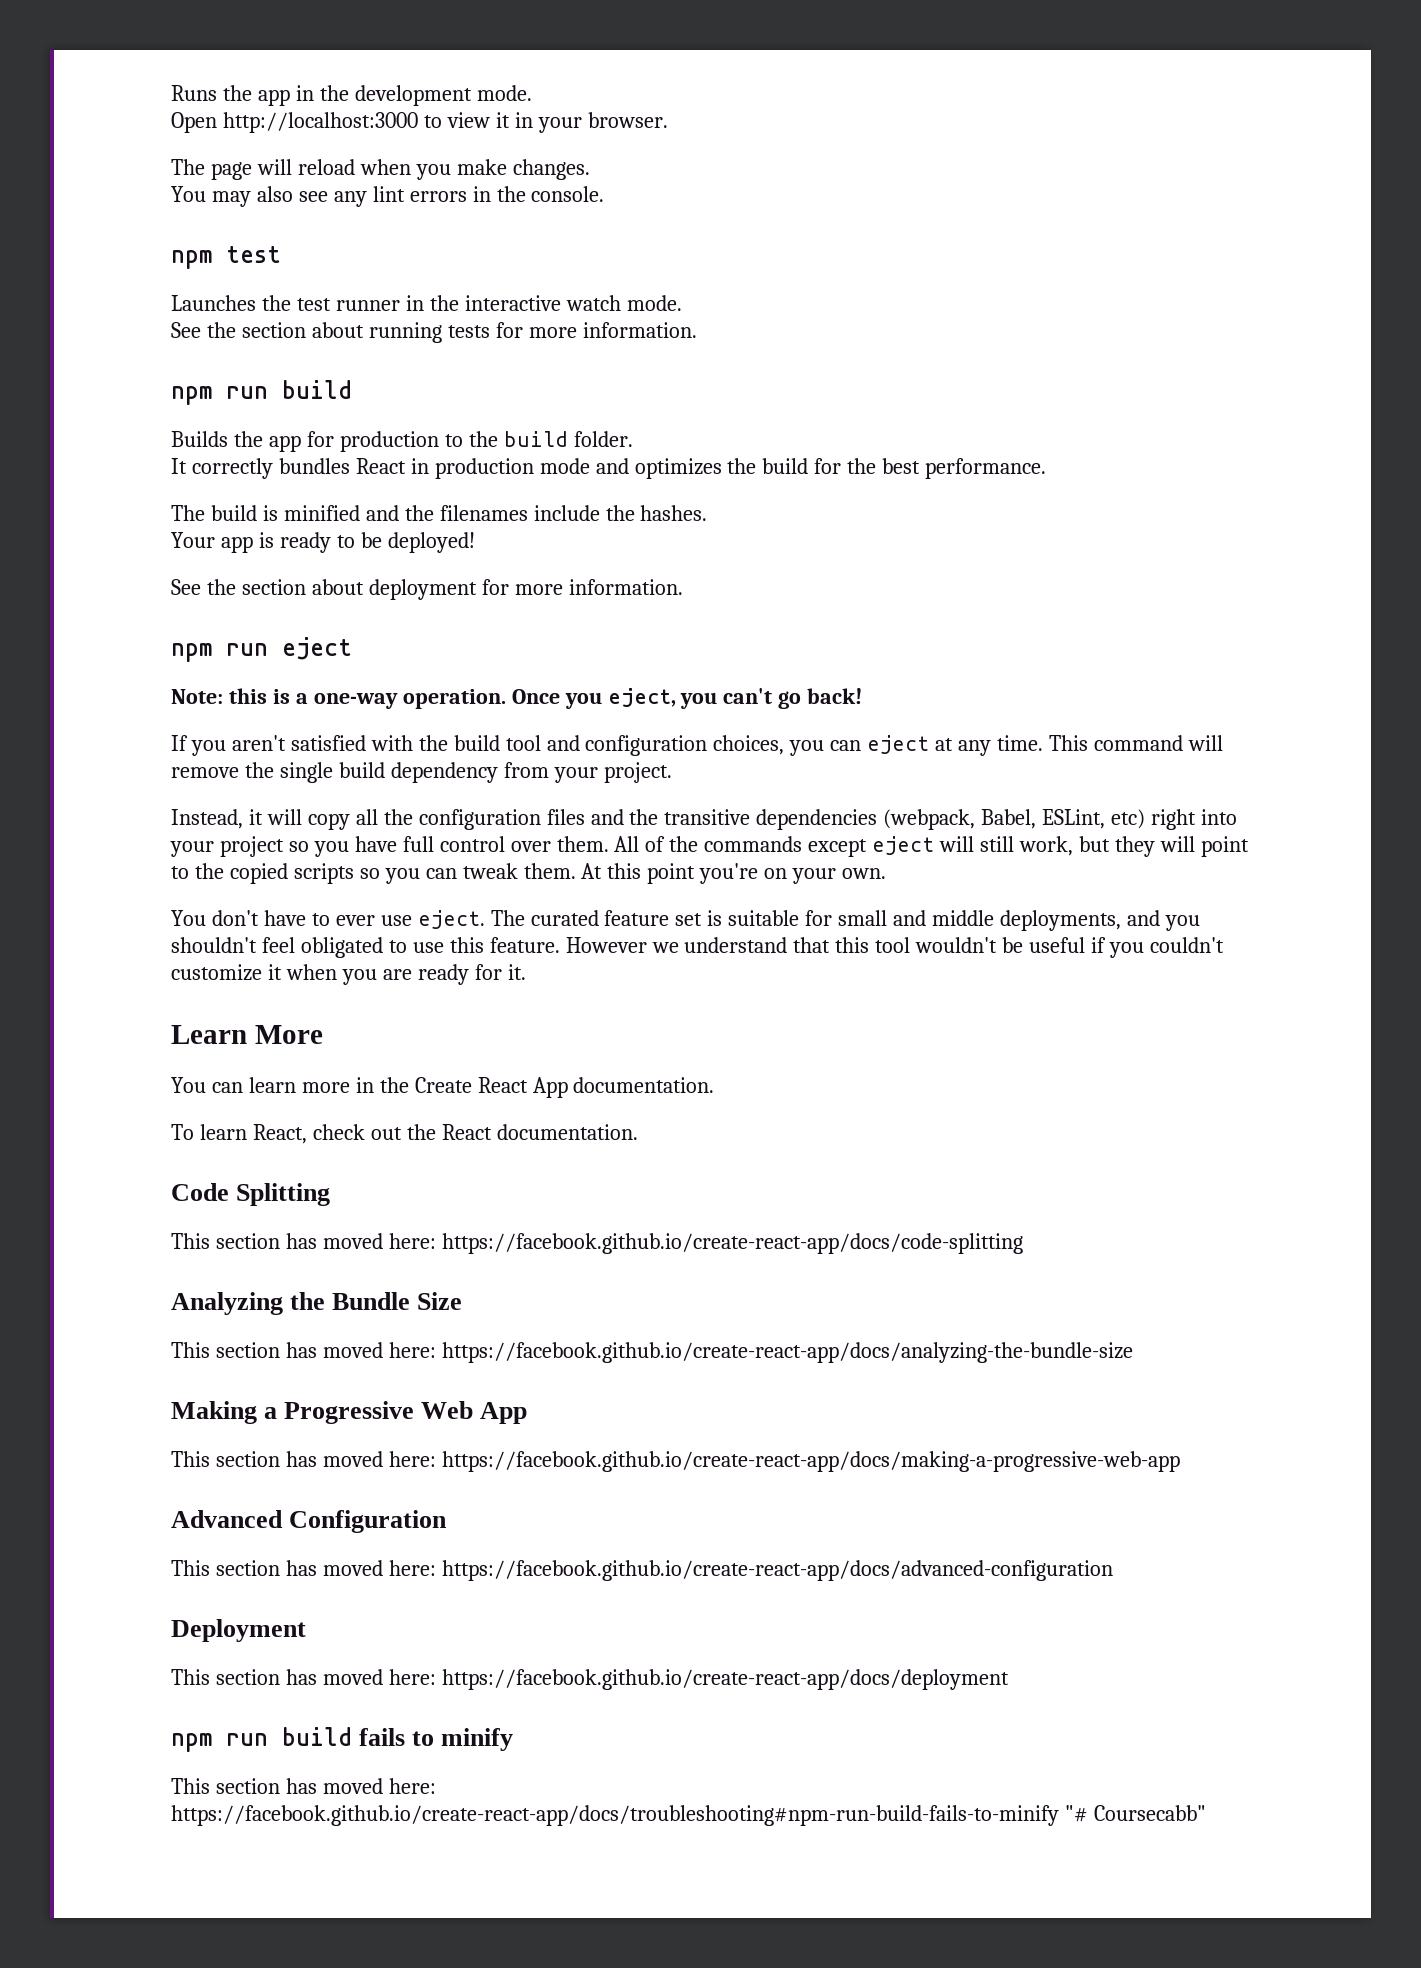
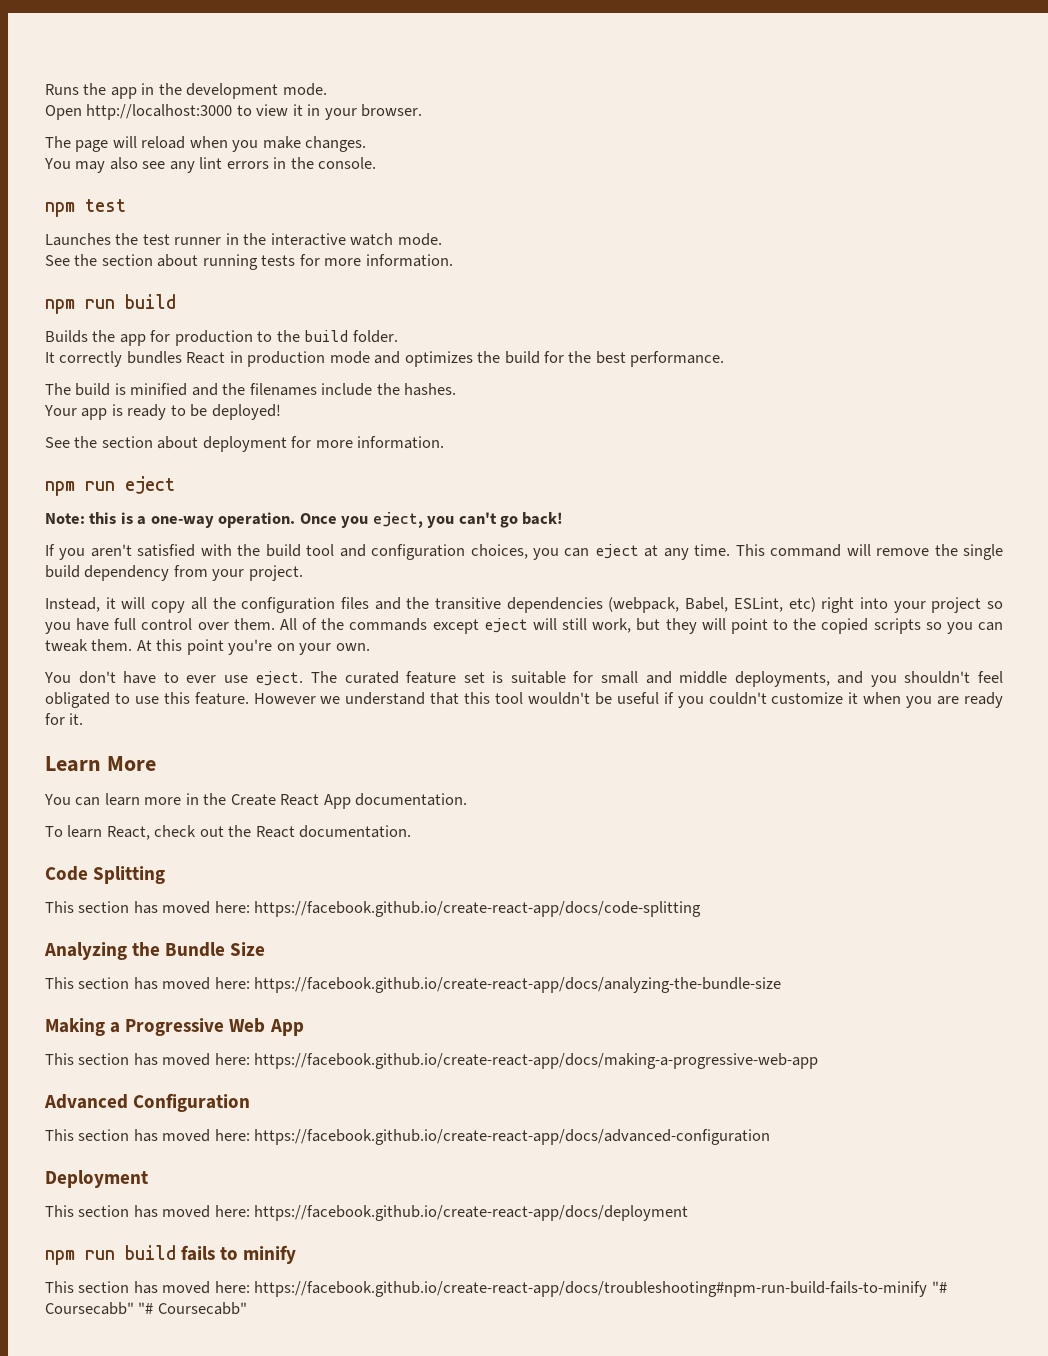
(1206, 1813) none -> [138,1302,247,1315] "# Coursecabb"

